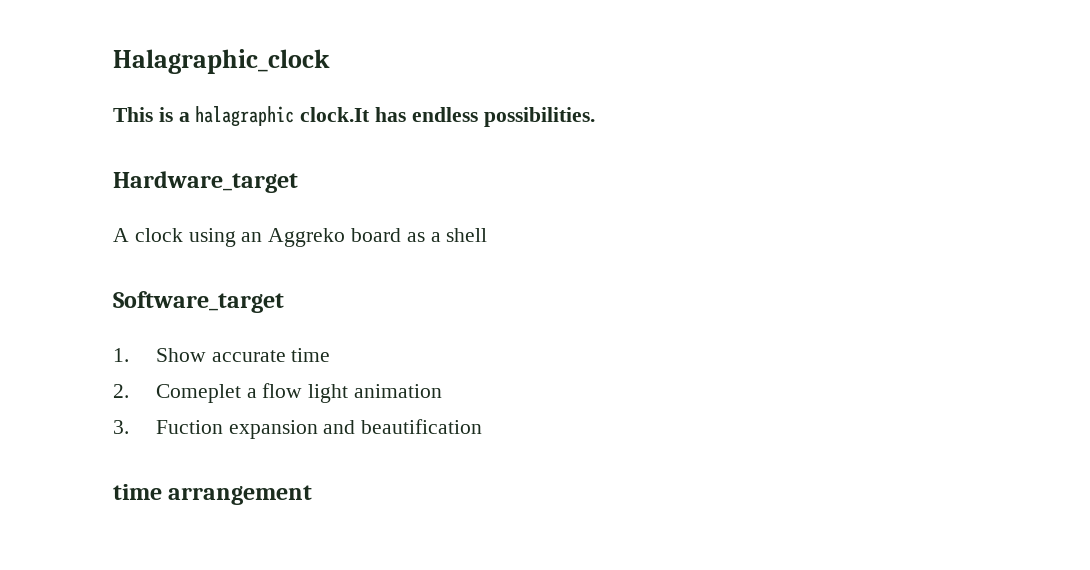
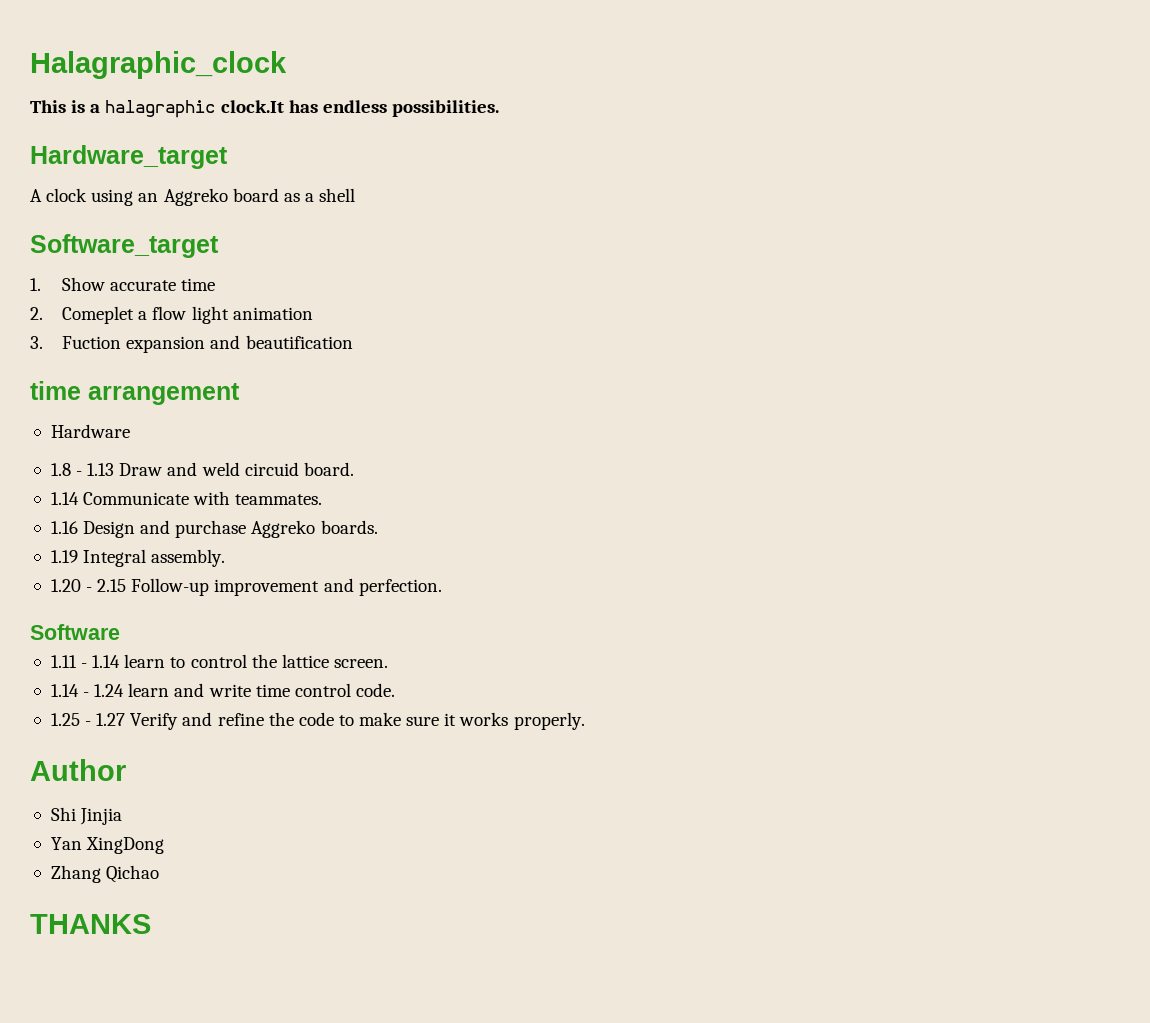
(313, 495) none -> [50,424,130,438] [50,462,354,476] [50,491,323,505] [50,520,378,538] [50,549,226,567] [50,578,442,596] [30,624,120,640] [50,654,388,668] [50,683,395,697] [50,712,585,730] [30,759,126,781] [50,807,123,825] [50,837,165,854] [50,865,160,883] [30,914,151,934] // Hardware // 1.8 - 1.13 Draw and weld circuid board. // 1.14 Communicate with teammates. // 1.16 Design and purchase Aggreko boards. // 1.19 Integral assembly. // 1.20 - 2.15 Follow-up improvement and perfection. // Software // 1.11 - 1.14 learn to control the lattice screen. // 1.14 - 1.24 learn and write time control code. // 1.25 - 1.27 Verify and refine the code to make sure it works properly. // Author // Shi Jinjia // Yan XingDong // Zhang Qichao // THANKS

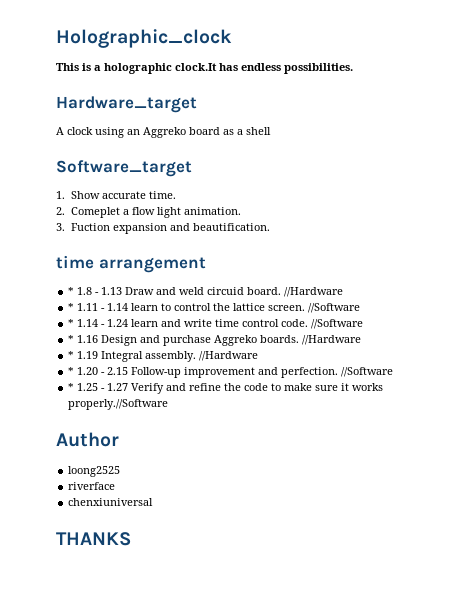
[30,51,287,79] Halagraphic_clock -> [56,29,232,48] Holographic_clock
[105,100,216,118] halagraphic -> [104,63,172,74] holographic
[181,278,216,291] time -> [149,191,177,199] time.
[232,307,313,320] animation -> [184,207,242,215] animation.
[245,335,353,349] beautification -> [193,223,271,231] beautification.
[50,424,130,438] Hardware // -> [68,287,75,295] *
[50,491,323,505] [50,520,378,538] [50,549,226,567] [50,578,442,596] [30,624,120,640] // 1.14 Communicate with teammates. // 1.16 Design and purchase Aggreko boards. // 1.19 Integral assembly. // 1.20 - 2.15 Follow-up improvement and perfection. // Software // -> [284,287,344,297] [68,303,75,311] //Hardware // *
(388, 663) // -> [308,303,361,313] [68,319,75,327] //Software // *
(395, 690) // -> [311,319,364,329] [68,335,362,346] [68,351,259,362] [68,367,394,378] [68,383,75,391] //Software // * 1.16 Design and purchase Aggreko boards. //Hardware // * 1.19 Integral assembly. //Hardware // * 1.20 - 2.15 Follow-up improvement and perfection. //Software // *
[513,712,585,730] properly. -> [68,399,169,410] properly.//Software
[50,807,123,825] [50,837,165,854] [50,865,160,883] Shi Jinjia // Yan XingDong // Zhang Qichao -> [68,466,121,477] [68,482,116,490] [68,498,154,506] loong2525 // riverface // chenxiuniversal

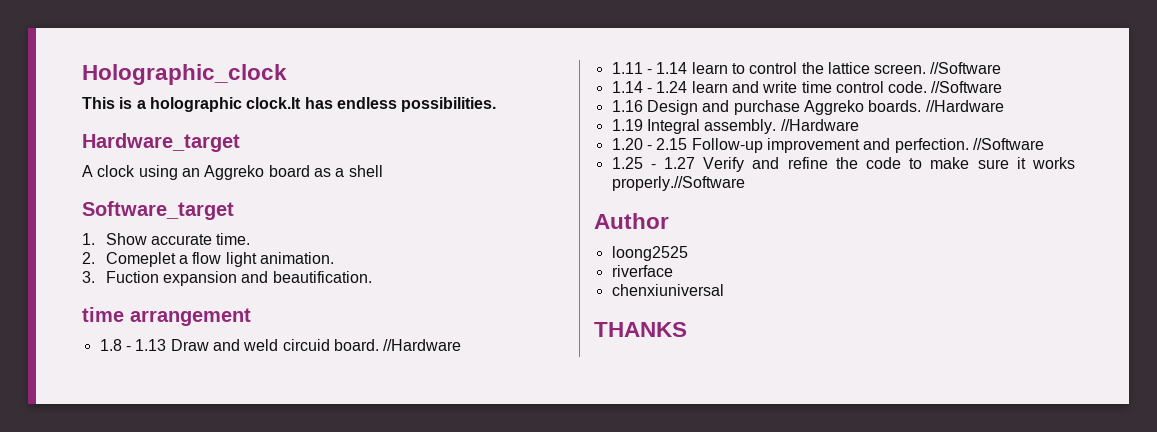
[68,287,75,295] * -> (251, 317) none
[68,303,75,311] * -> (462, 345) none
[68,319,75,327] * -> (1002, 68) none
[68,335,75,343] * -> (1003, 87) none
[68,351,75,359] * -> (1004, 106) none
[68,367,75,375] * -> (859, 125) none
[68,383,75,391] * -> (1044, 144) none

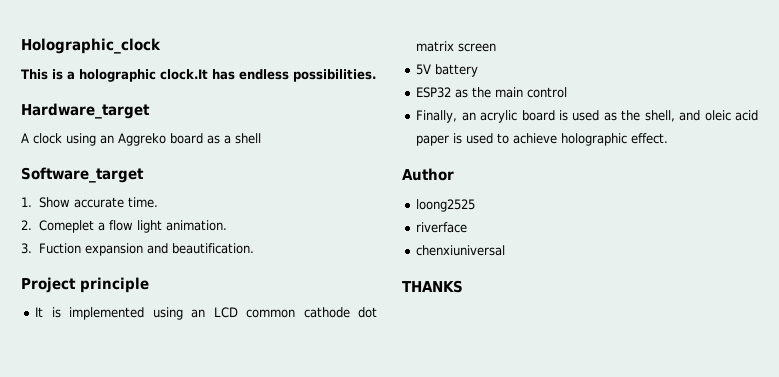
[82,307,251,326] [99,339,462,351] [611,62,1002,74] [611,81,1003,93] [611,100,1004,115] [611,119,859,134] [611,138,1044,153] [611,157,1075,172] [611,176,745,191] time arrangement // 1.8 - 1.13 Draw and weld circuid board. //Hardware // 1.11 - 1.14 learn to control the lattice screen. //Software // 1.14 - 1.24 learn and write time control code. //Software // 1.16 Design and purchase Aggreko boards. //Hardware // 1.19 Integral assembly. //Hardware // 1.20 - 2.15 Follow-up improvement and perfection. //Software // 1.25 - 1.27 Verify and refine the code to make sure it works properly.//Software -> [21,277,149,293] [35,307,377,320] [416,41,497,52] [416,64,479,77] [416,87,568,98] [416,110,758,123] [416,133,669,146] Project principle // It is implemented using an LCD common cathode dot matrix screen // 5V battery // ESP32 as the main control // Finally, an acrylic board is used as the shell, and oleic acid paper is used to achieve holographic effect.

